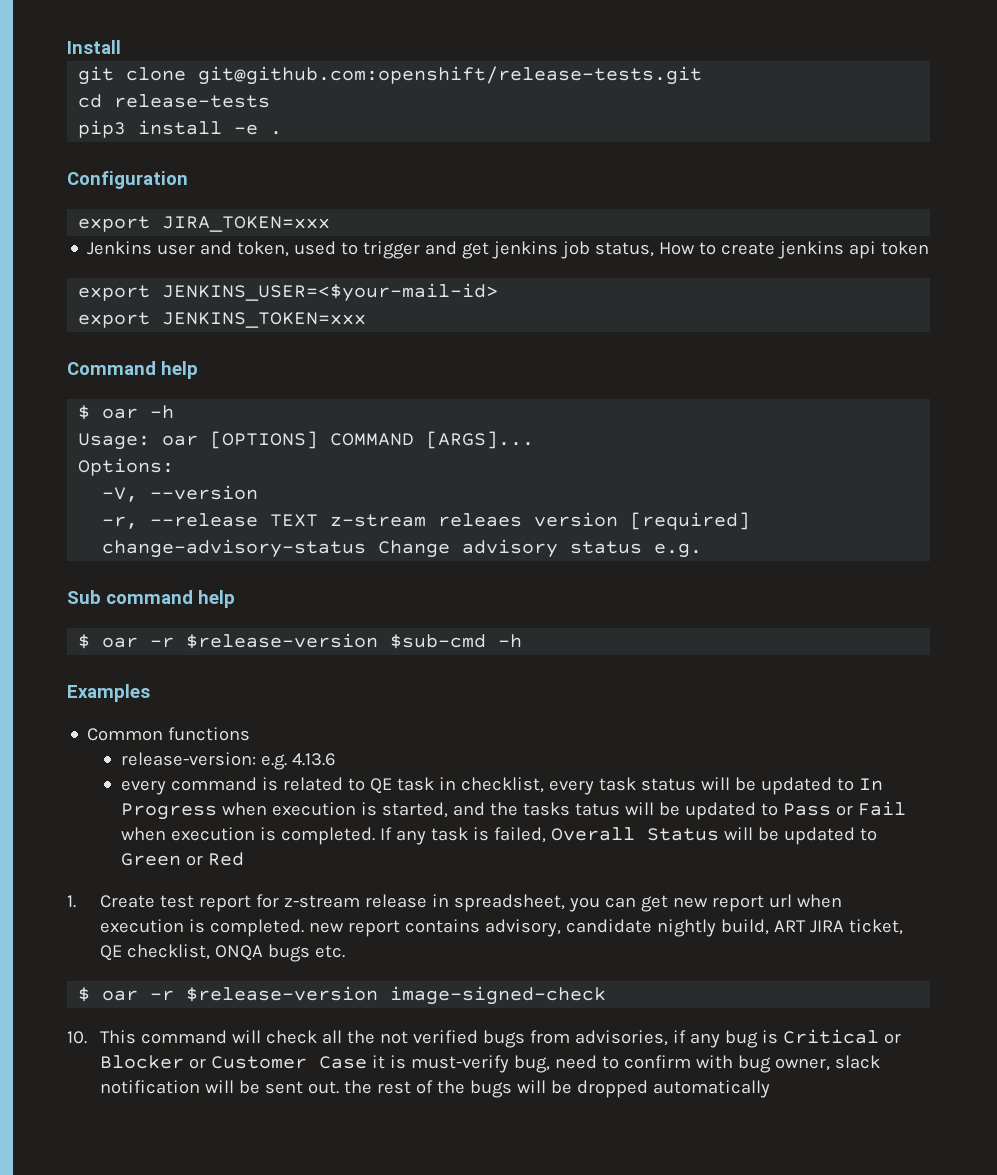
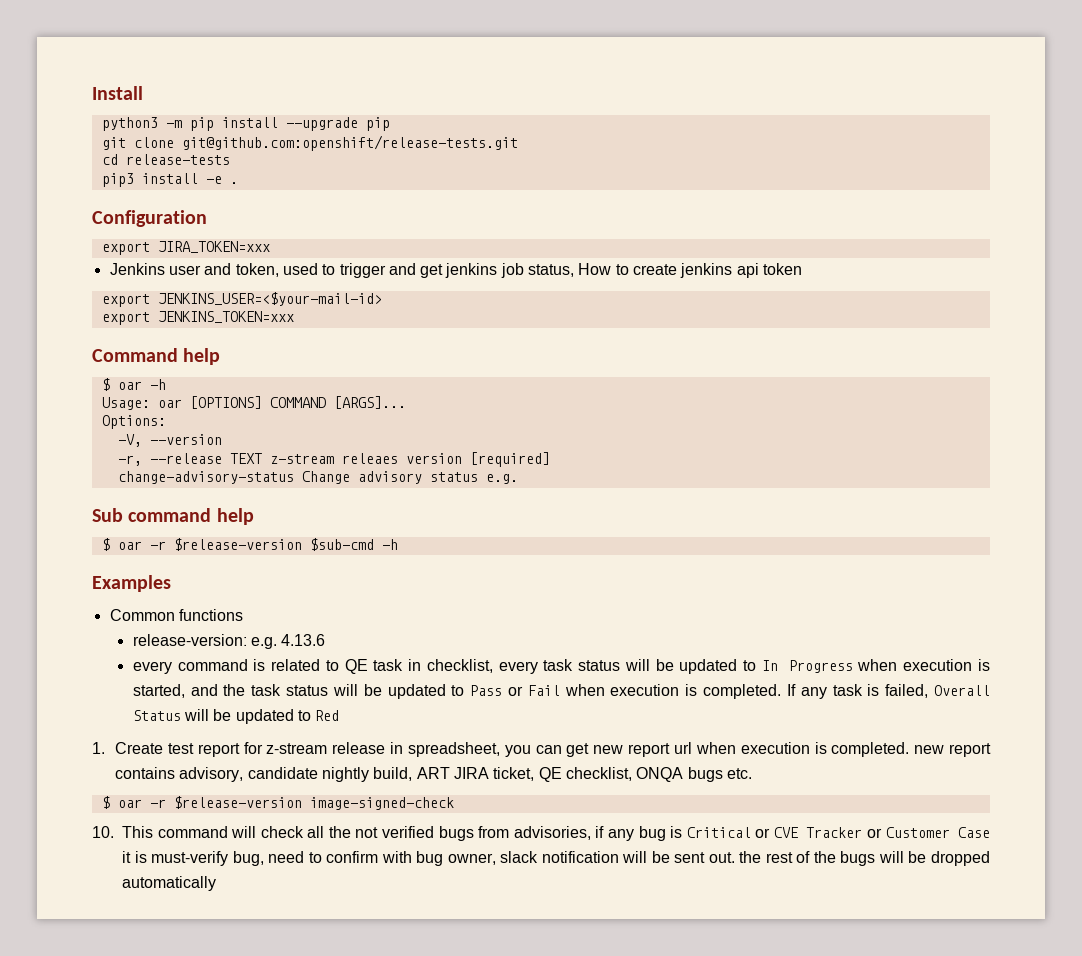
(121, 47) none -> [101,117,390,131] // python3 -m pip install --upgrade pip
[522,802,620,816] tasks tatus -> [251,684,329,696] task status
[120,853,203,866] Green or -> (312, 715) none
[100,1055,185,1069] Blocker -> [773,827,863,838] CVE Tracker

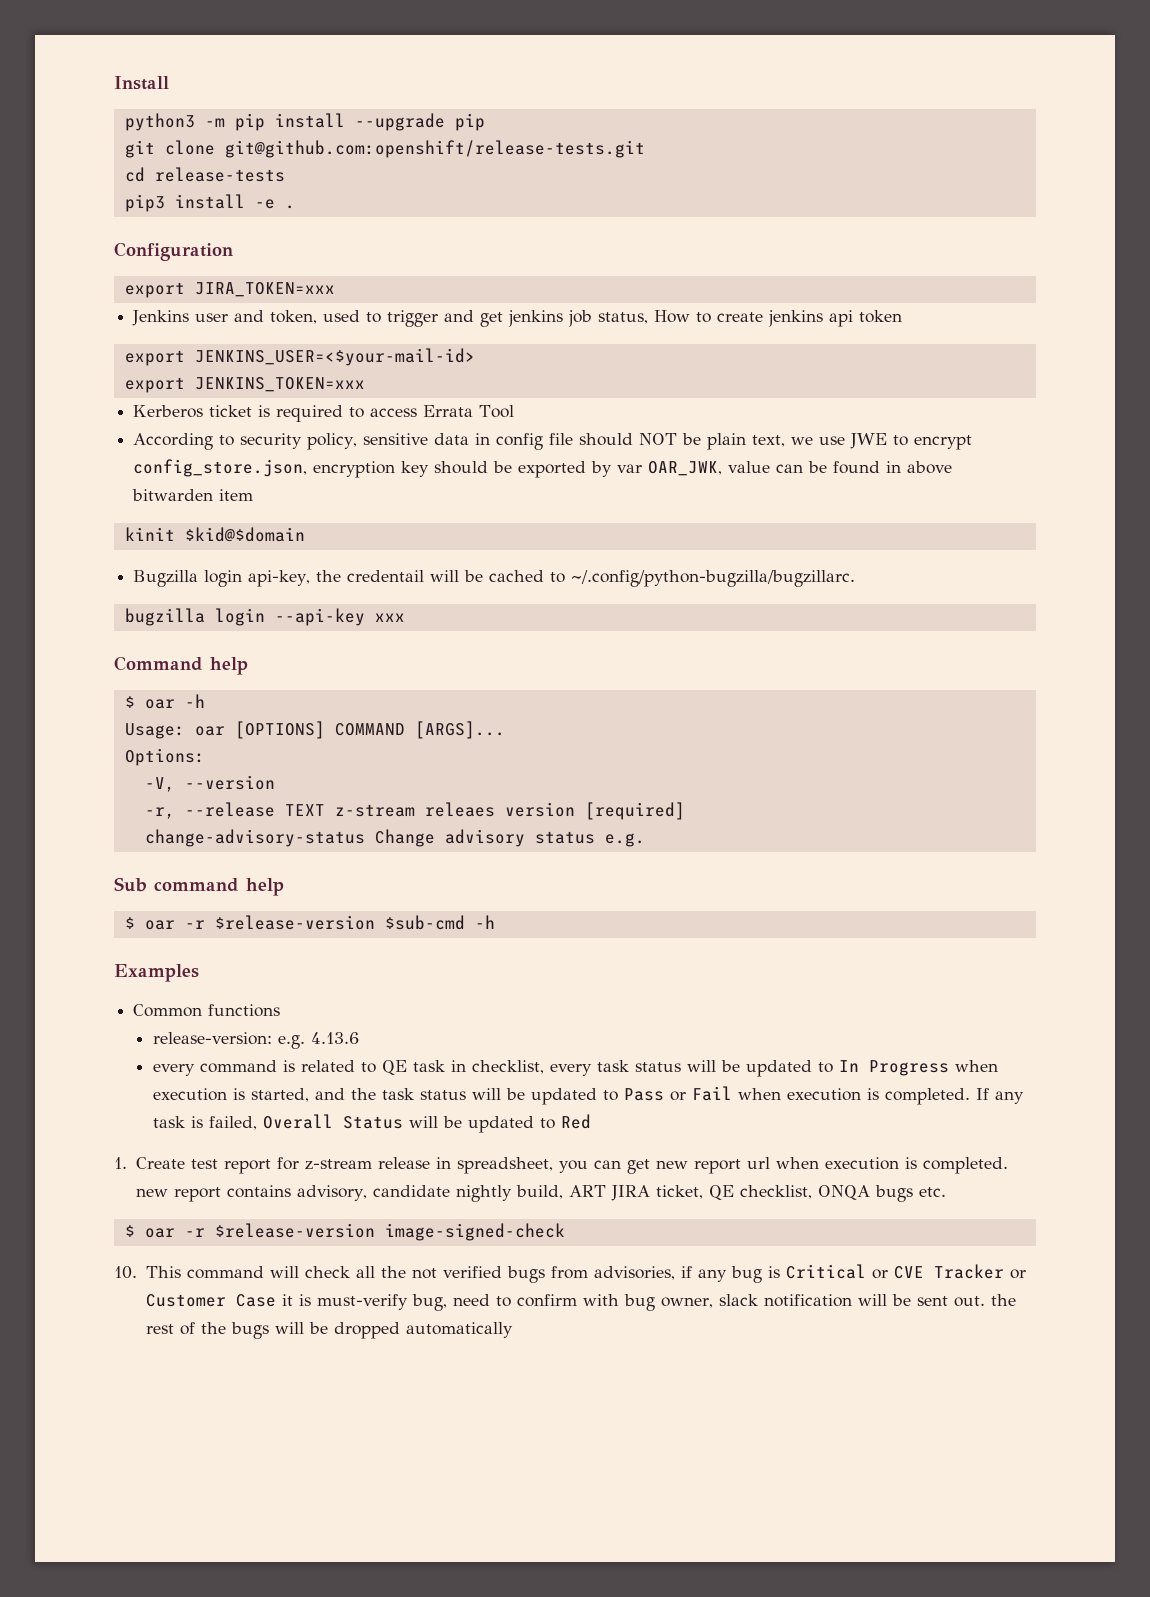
(294, 317) none -> [133,405,515,422] [133,433,973,450] [133,459,953,478] [132,489,254,501] [124,527,305,542] [133,570,856,587] [124,608,405,626] // Kerberos ticket is required to access Errata Tool // According to security policy, sensitive data in config file should NOT be plain text, we use JWE to encrypt config_store.json, encryption key should be exported by var OAR_JWK, value can be found in above bitwarden item // kinit $kid@$domain // Bugzilla login api-key, the credentail will be cached to ~/.config/python-bugzilla/bugzillarc. // bugzilla login --api-key xxx

